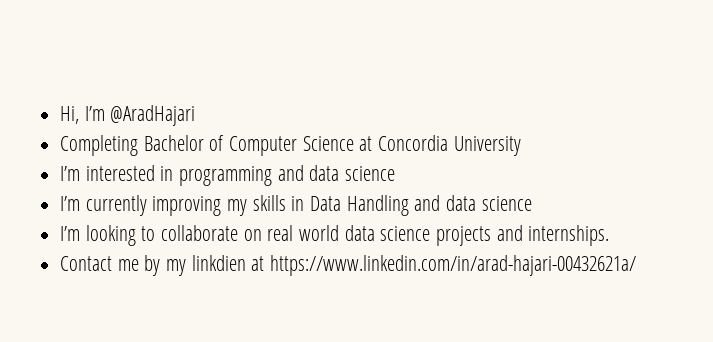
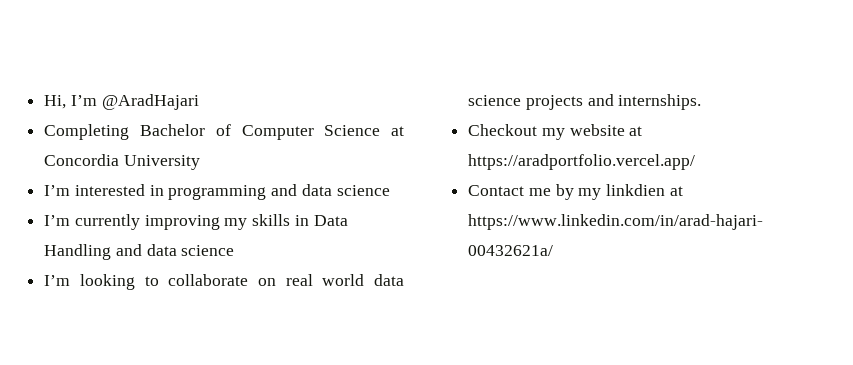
(610, 235) none -> [468,124,643,140] [468,154,696,170] // Checkout my website at https://aradportfolio.vercel.app/

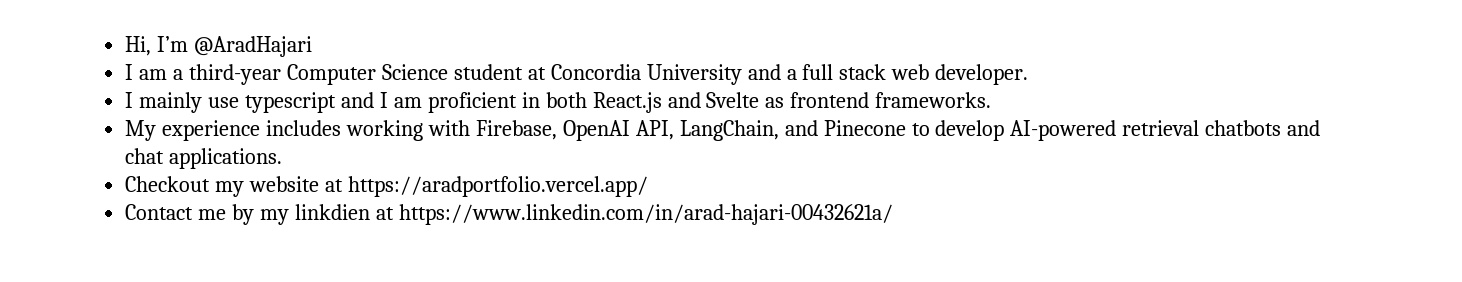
[44,124,231,140] Completing Bachelor of -> [125,64,282,85] I am a third-year
(381, 130) none -> [453,64,523,80] student
[44,184,390,200] [44,214,348,230] [44,244,235,260] [44,274,405,290] [468,94,702,110] // I’m interested in programming and data science // I’m currently improving my skills in Data Handling and data science // I’m looking to collaborate on real world data science projects and internships. -> [747,64,1029,85] [125,92,992,113] [125,120,1321,141] [125,148,283,169] and a full stack web developer. // I mainly use typescript and I am proficient in both React.js and Svelte as frontend frameworks. // My experience includes working with Firebase, OpenAI API, LangChain, and Pinecone to develop AI-powered retrieval chatbots and chat applications.

